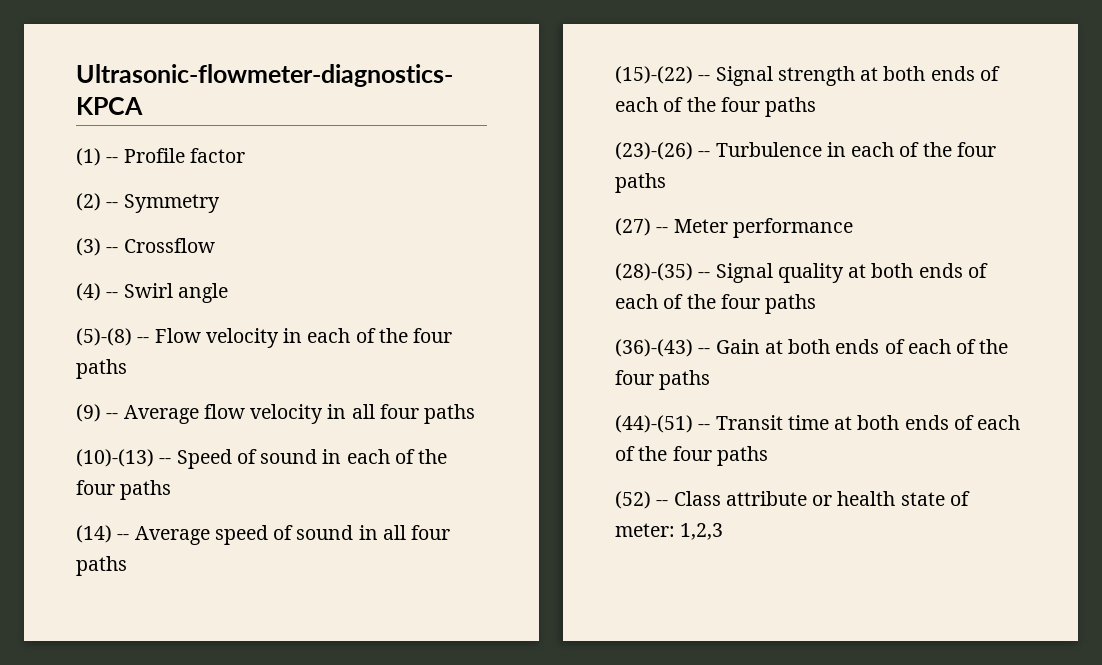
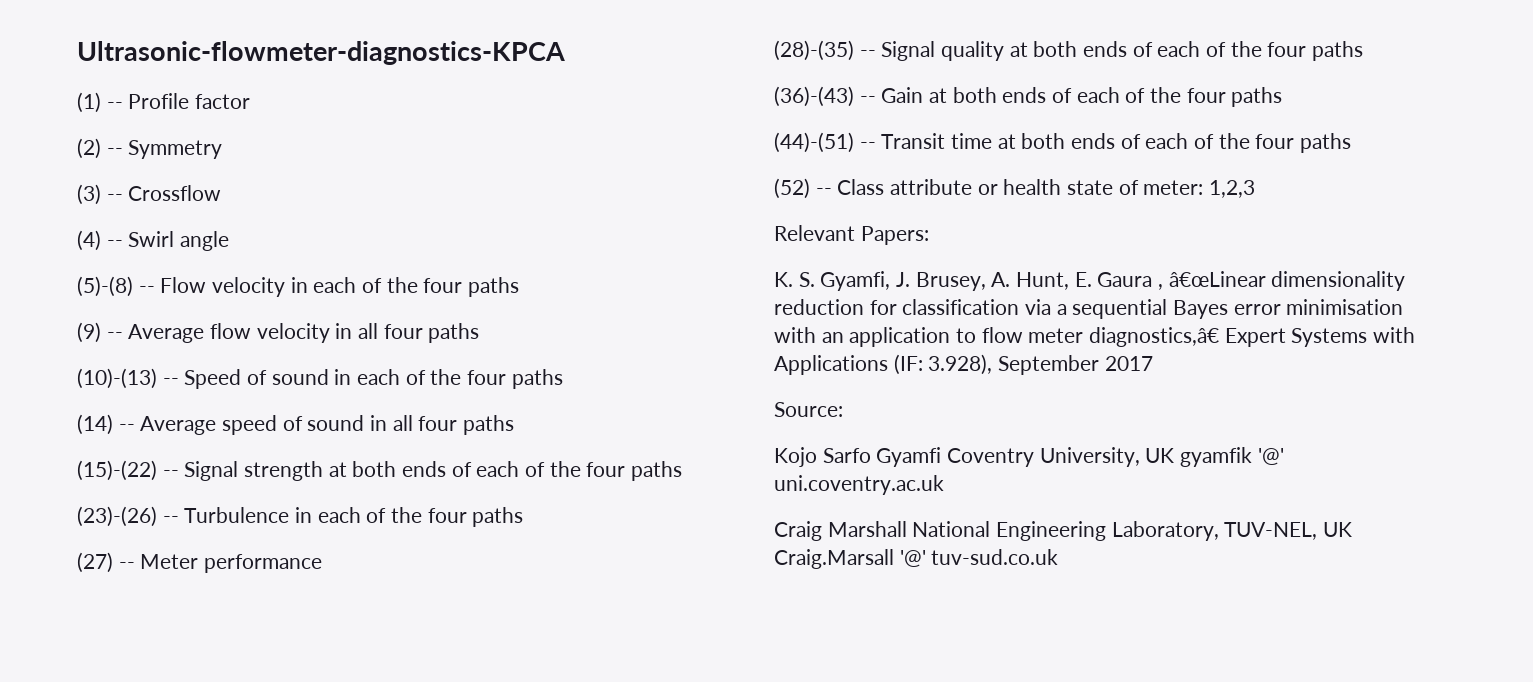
(724, 531) none -> [774,225,929,245] [774,271,1406,291] [774,299,1404,319] [774,327,1416,347] [774,354,1153,375] [774,402,843,417] [774,447,1284,467] [774,475,944,495] [774,521,1353,541] [774,549,1059,569] // Relevant Papers: // K. S. Gyamfi, J. Brusey, A. Hunt, E. Gaura , â€œLinear dimensionality reduction for classification via a sequential Bayes error minimisation with an application to flow meter diagnostics,â€ Expert Systems with Applications (IF: 3.928), September 2017 // Source: // Kojo Sarfo Gyamfi Coventry University, UK gyamfik '@' uni.coventry.ac.uk // Craig Marshall National Engineering Laboratory, TUV-NEL, UK Craig.Marsall '@' tuv-sud.co.uk

